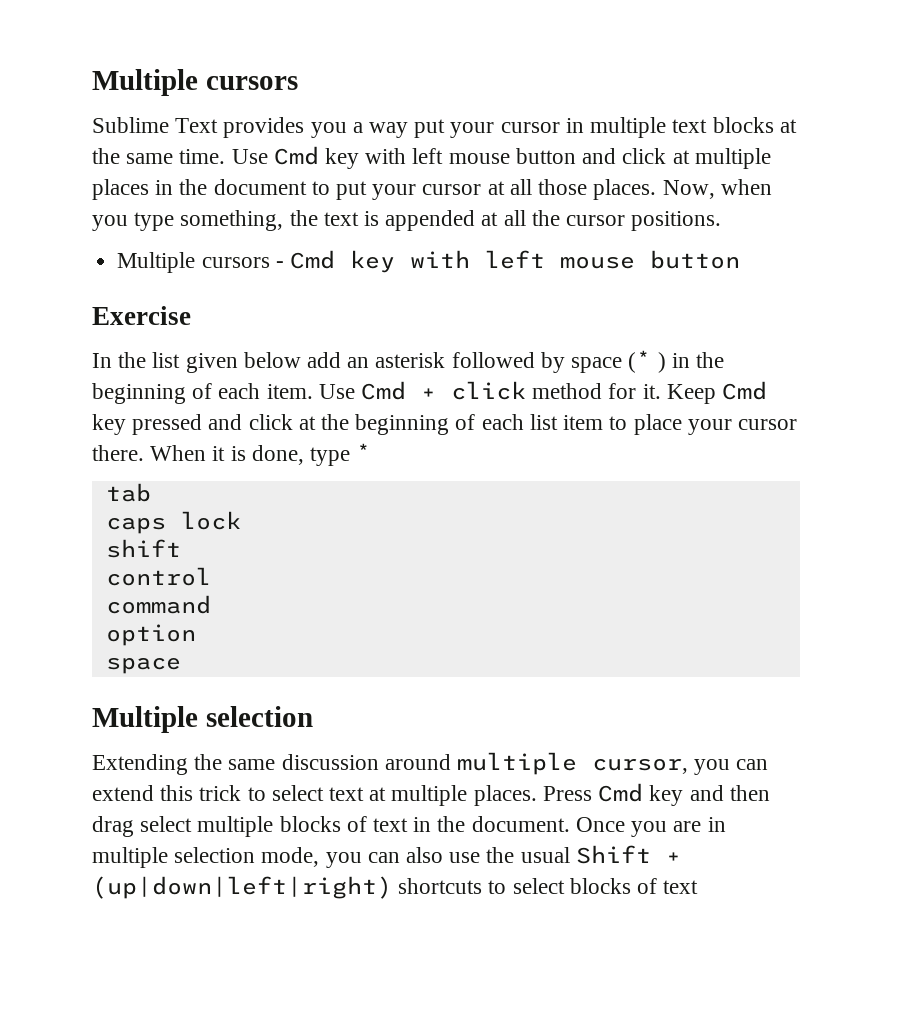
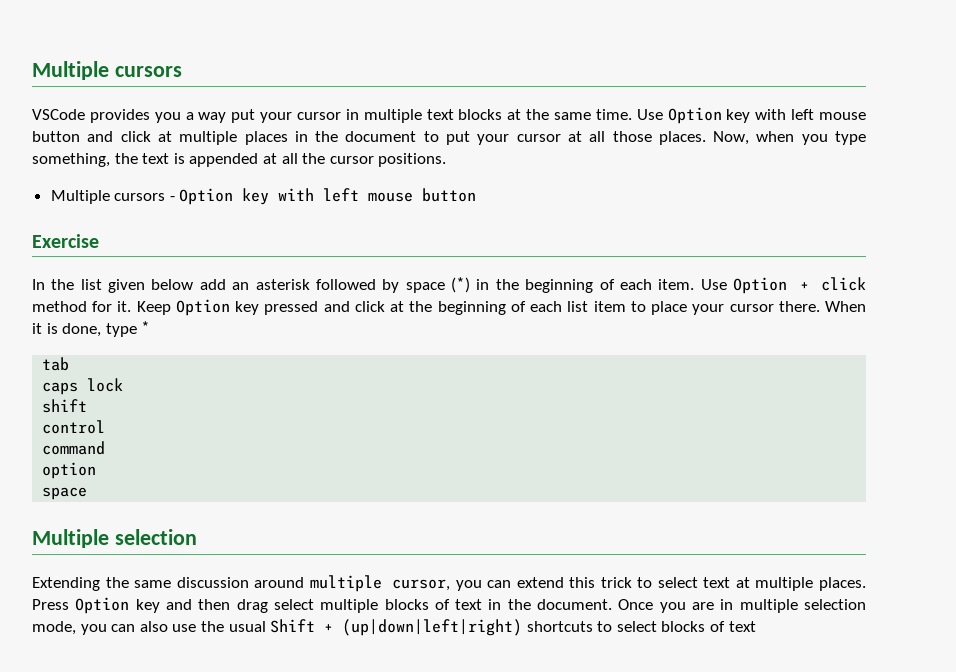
[92,117,219,133] Sublime Text -> [32,109,85,120] VSCode
[273,146,319,165] Cmd -> [667,107,722,124] Option
[289,250,335,269] Cmd -> [179,188,234,205] Option
[628,350,666,373] (* ) -> [451,277,471,293] (*)
[361,381,407,400] Cmd -> [733,277,788,294] Option
[722,381,768,400] Cmd -> [175,299,230,316] Option
[598,783,644,802] Cmd -> [75,597,130,614] Option

